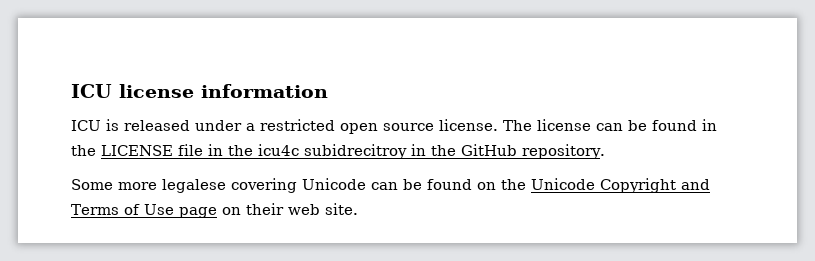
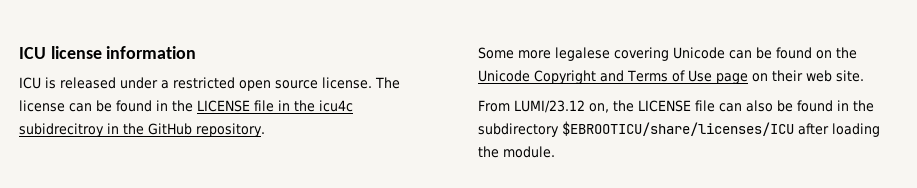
(358, 209) none -> [478,100,874,113] [478,121,880,137] [478,146,555,158] // From LUMI/23.12 on, the LICENSE file can also be found in the subdirectory $EBROOTICU/share/licenses/ICU after loading the module.

